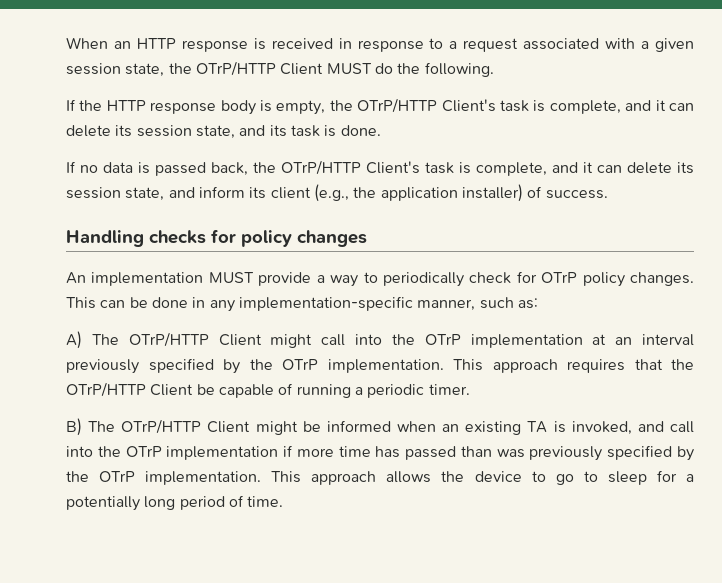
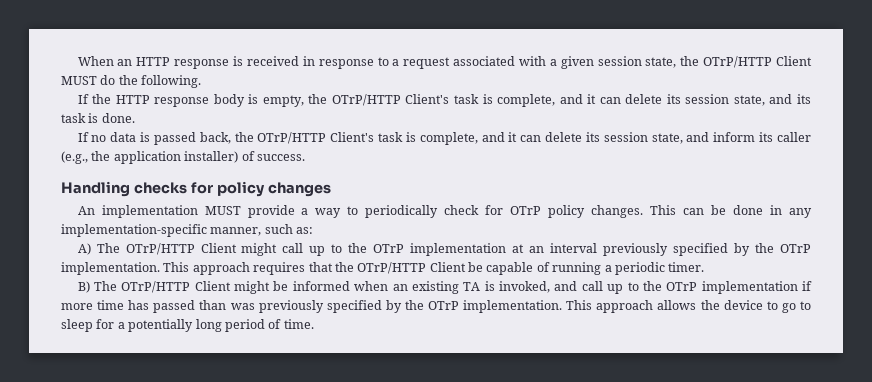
[270,187,311,199] client -> [777,132,812,142] caller
[355,334,382,345] into -> [309,244,343,256] up to
[66,446,93,457] into -> [607,282,639,294] up to

